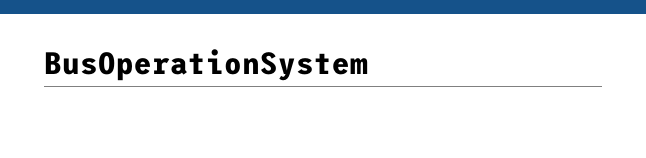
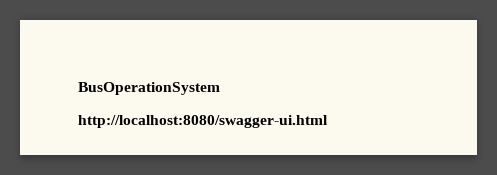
(368, 65) none -> [78,115,328,128] // http://localhost:8080/swagger-ui.html

